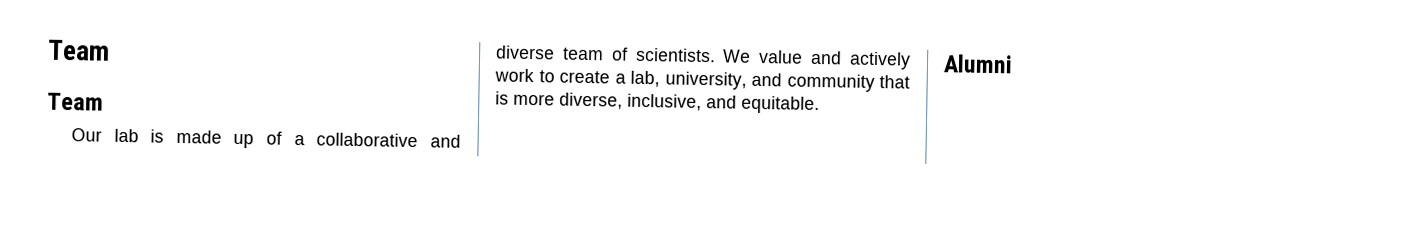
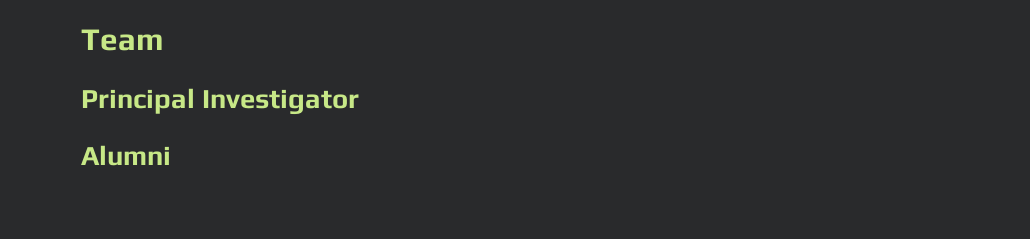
[47,39,110,61] [47,92,104,111] [70,128,462,149] [496,45,911,70] [494,68,910,92] [495,91,820,115] Team // Team // Our lab is made up of a collaborative and diverse team of scientists. We value and actively work to create a lab, university, and community that is more diverse, inclusive, and equitable. -> [81,29,164,51] [81,88,360,115] Team // Principal Investigator

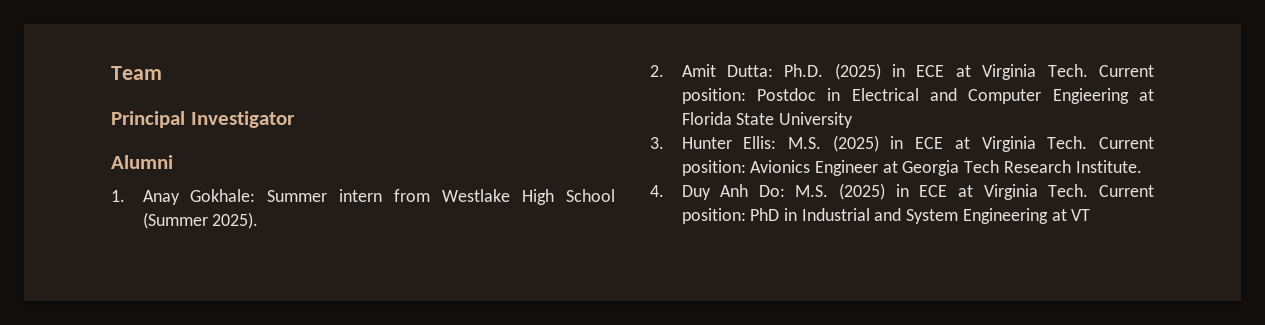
(171, 155) none -> [111,189,615,205] [142,212,259,229] [650,63,1154,80] [681,88,1154,104] [681,112,853,128] [650,135,1154,152] [681,160,1142,176] [650,183,1154,200] [681,208,1091,224] // 1. Anay Gokhale: Summer intern from Westlake High School (Summer 2025). // 2. Amit Dutta: Ph.D. (2025) in ECE at Virginia Tech. Current position: Postdoc in Electrical and Computer Engieering at Florida State University // 3. Hunter Ellis: M.S. (2025) in ECE at Virginia Tech. Current position: Avionics Engineer at Georgia Tech Research Institute. // 4. Duy Anh Do: M.S. (2025) in ECE at Virginia Tech. Current position: PhD in Industrial and System Engineering at VT

